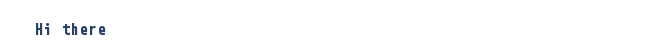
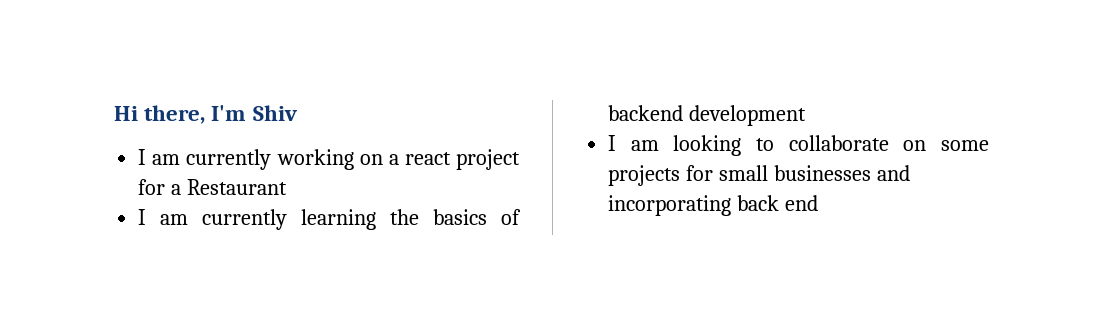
[61,23,106,35] there -> [144,105,297,124] [138,149,520,170] [138,179,288,195] [138,209,522,230] [608,105,807,126] [608,135,989,156] [608,165,910,186] [608,195,819,216] there, I'm Shiv // I am currently working on a react project for a Restaurant // I am currently learning the basics of backend development // I am looking to collaborate on some projects for small businesses and incorporating back end

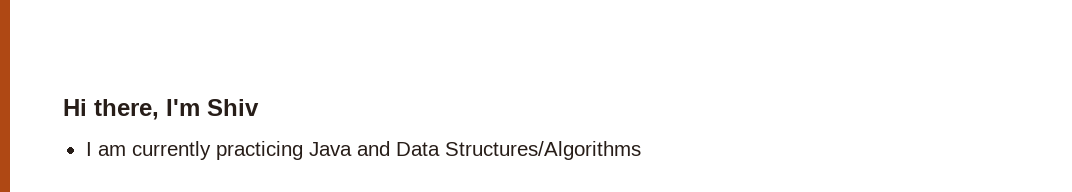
[276,149,520,170] [138,179,288,195] [138,209,522,230] [608,105,807,126] [608,135,989,156] [608,165,910,186] [608,195,819,216] working on a react project for a Restaurant // I am currently learning the basics of backend development // I am looking to collaborate on some projects for small businesses and incorporating back end -> [215,141,641,160] practicing Java and Data Structures/Algorithms

